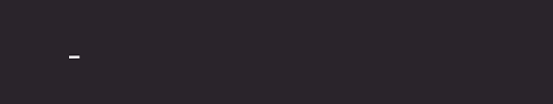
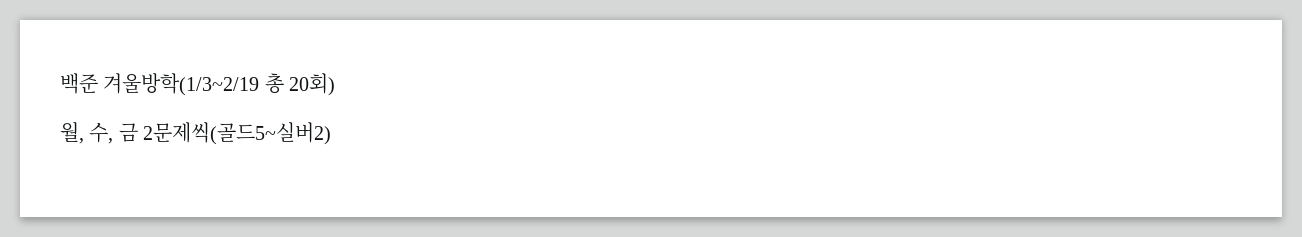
[67,55,82,65] - -> [60,73,336,96] [60,121,332,145] 백준 겨울방학(1/3~2/19 총 20회) // 월, 수, 금 2문제씩(골드5~실버2)

